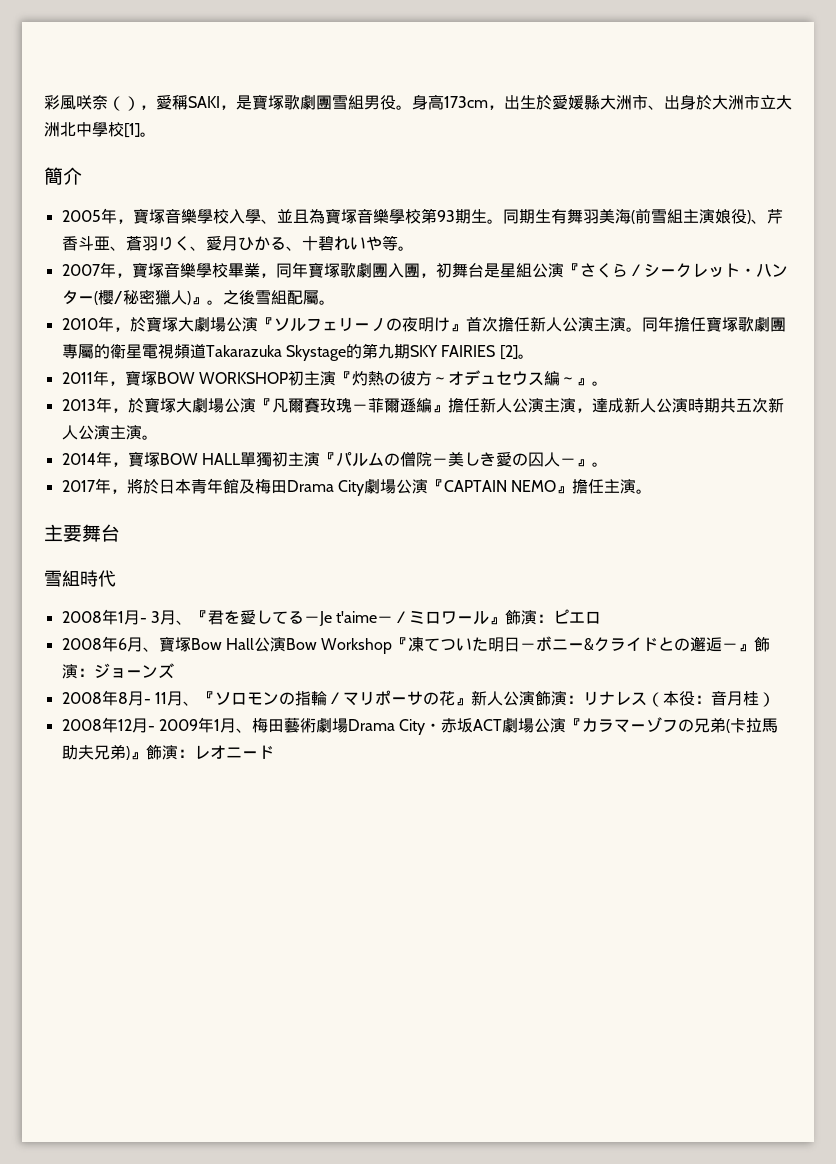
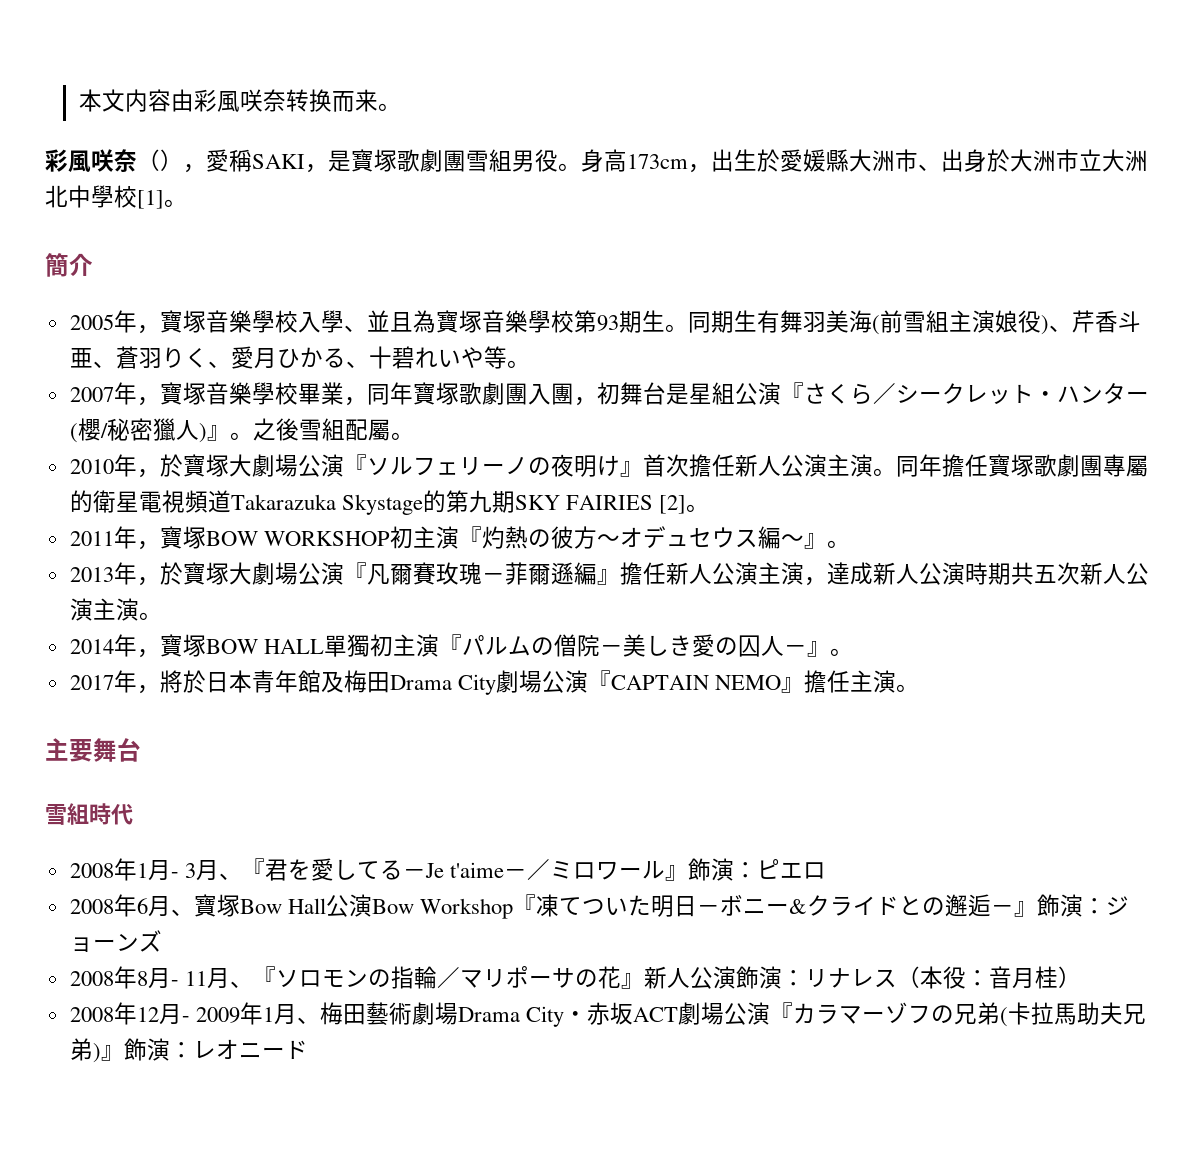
(44, 102) none -> [78,89,401,112] 本文内容由彩風咲奈转换而来。 //

